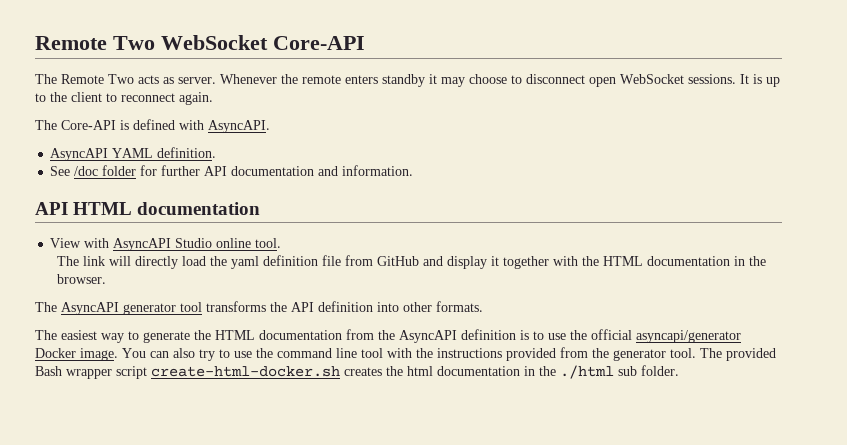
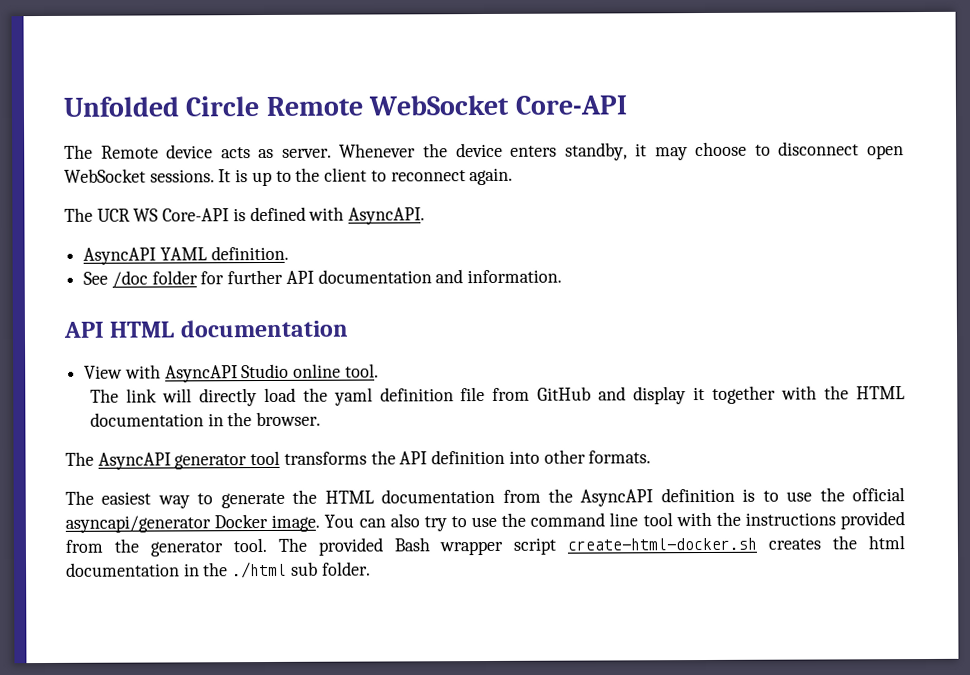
[35,36,155,50] Remote Two -> [63,96,363,117] Unfolded Circle Remote
[108,74,134,84] Two -> [166,144,214,159] device
[302,74,425,87] remote enters standby -> [455,142,628,161] device enters standby,
(57, 125) none -> [96,208,159,222] UCR WS

